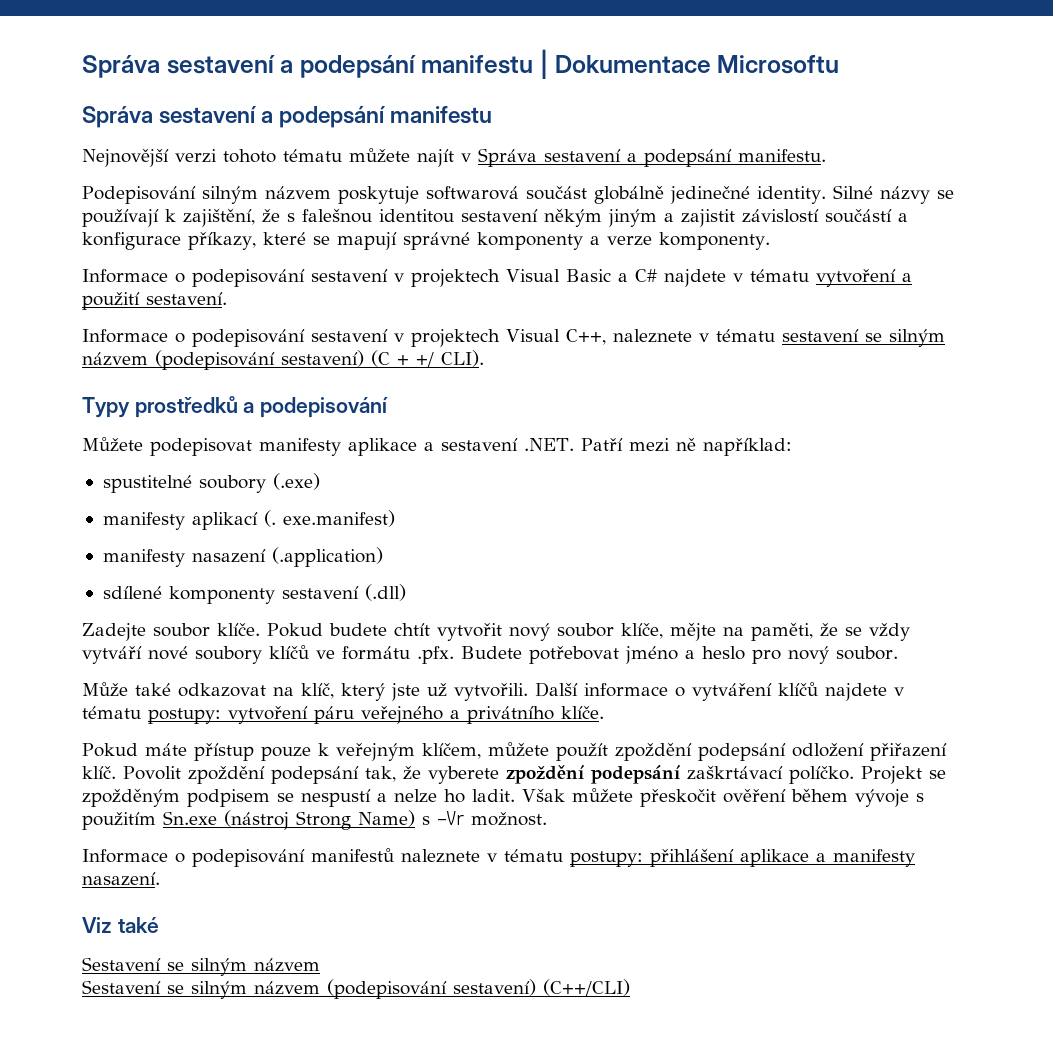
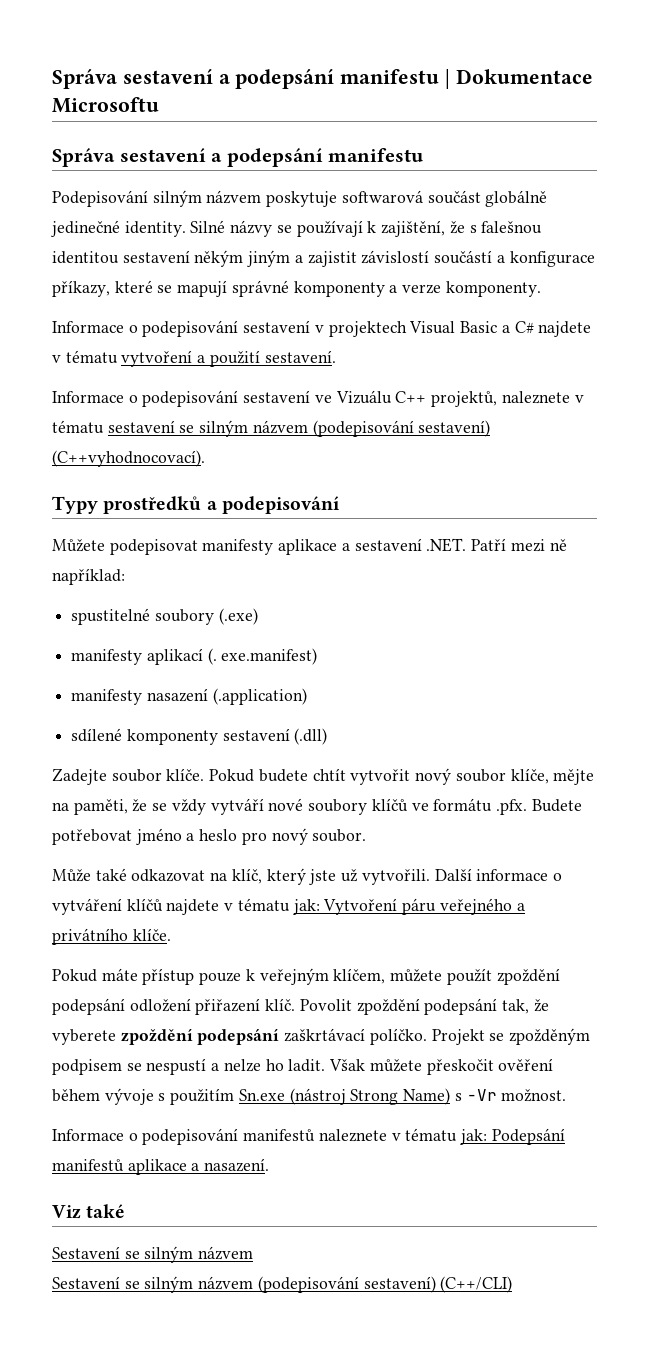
[82,148,826,167] // Nejnovější verzi tohoto tématu můžete najít v Správa sestavení a podepsání manifestu. -> (424, 155) none
[394,329,606,347] v projektech Visual C++, -> [314,390,498,407] ve Vizuálu C++ projektů,
[371,350,484,367] (C + +/ CLI). -> [52,450,205,467] (C++vyhodnocovací).
[148,706,308,724] postupy: vytvoření -> [292,898,398,915] jak: Vytvoření
[570,848,915,867] postupy: přihlášení aplikace a manifesty -> [460,1128,565,1145] [52,1159,200,1175] jak: Podepsání manifestů aplikace a

